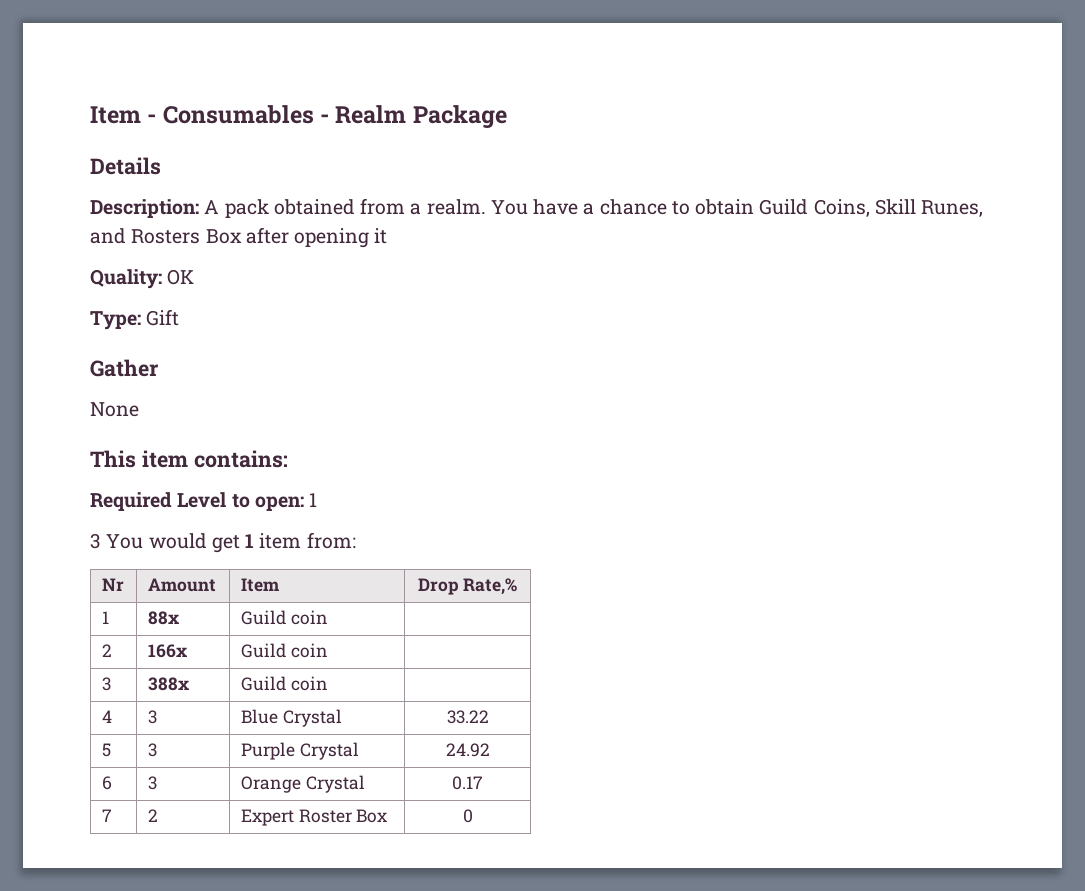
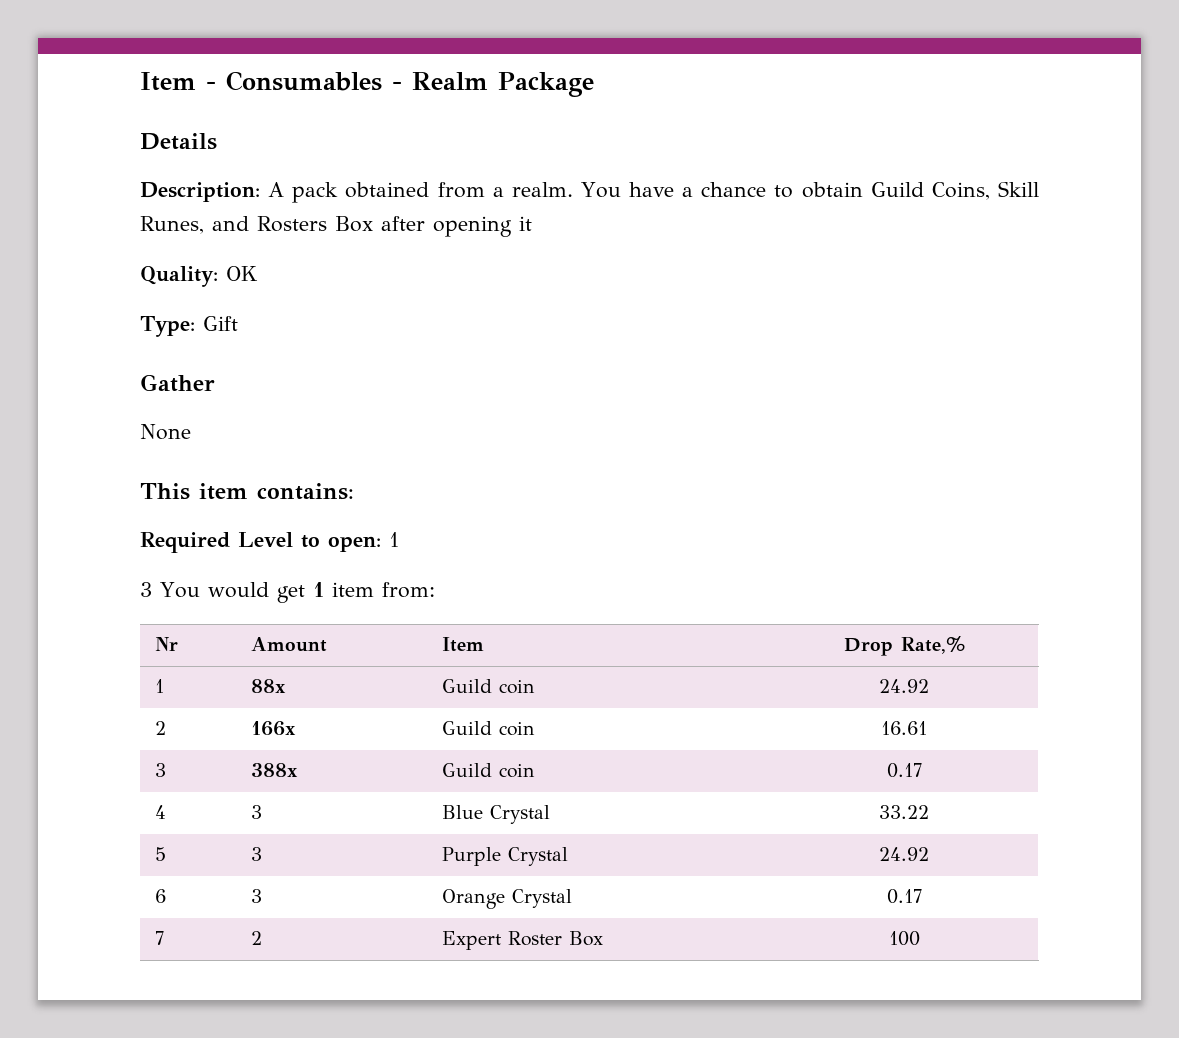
(328, 617) none -> [879,679,929,693] 24.92
(328, 650) none -> [881,721,927,735] 16.61
(328, 683) none -> [886,763,922,778] 0.17
[462,809,473,823] 0 -> [888,931,920,946] 100

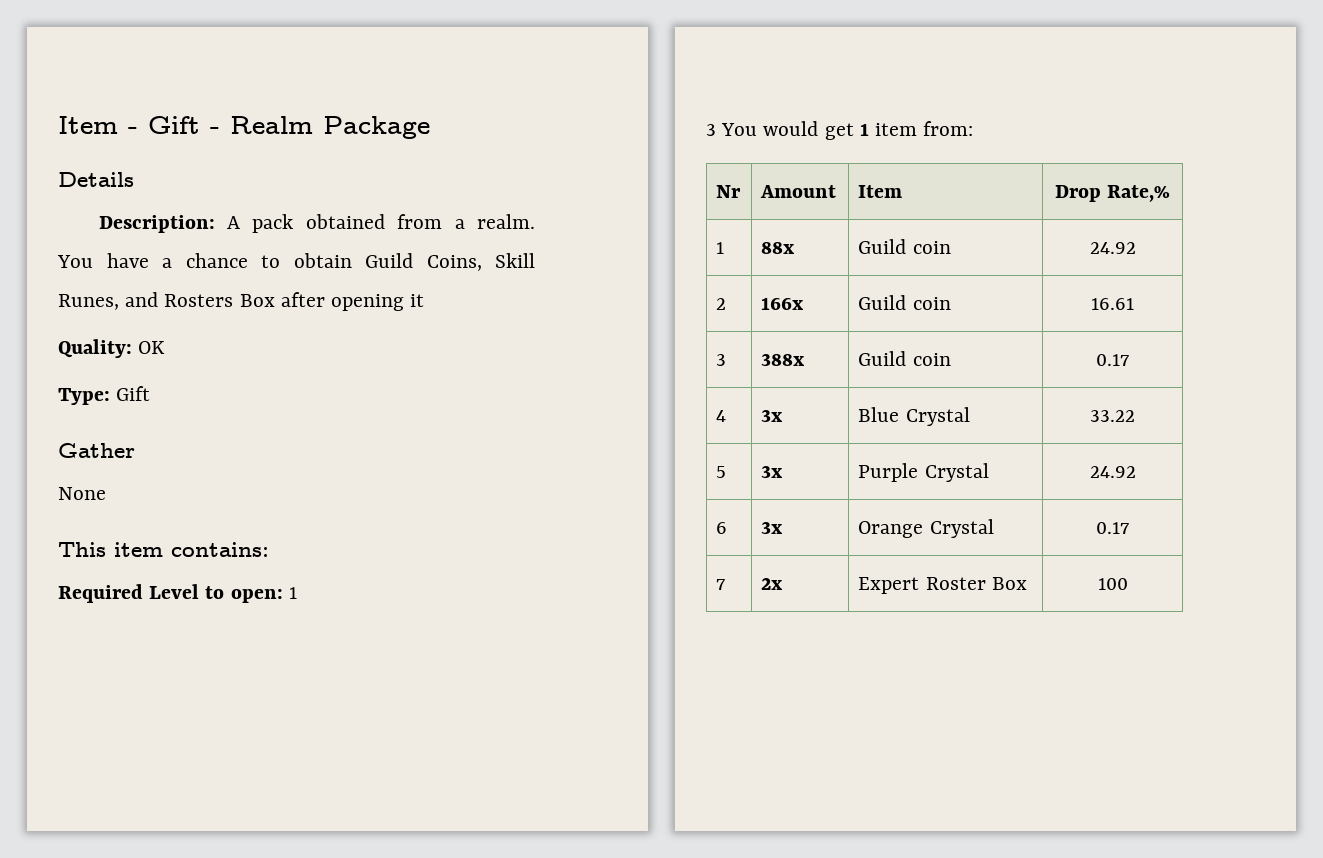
[226,71,382,91] Consumables -> [148,116,200,134] Gift
[251,805,263,819] 3 -> [761,410,784,422] 3x
[251,847,263,861] 3 -> [761,466,784,478] 3x
[251,889,263,903] 3 -> [761,522,784,534] 3x
[251,931,263,945] 2 -> [761,578,784,590] 2x

